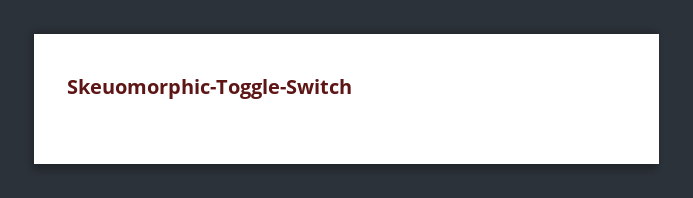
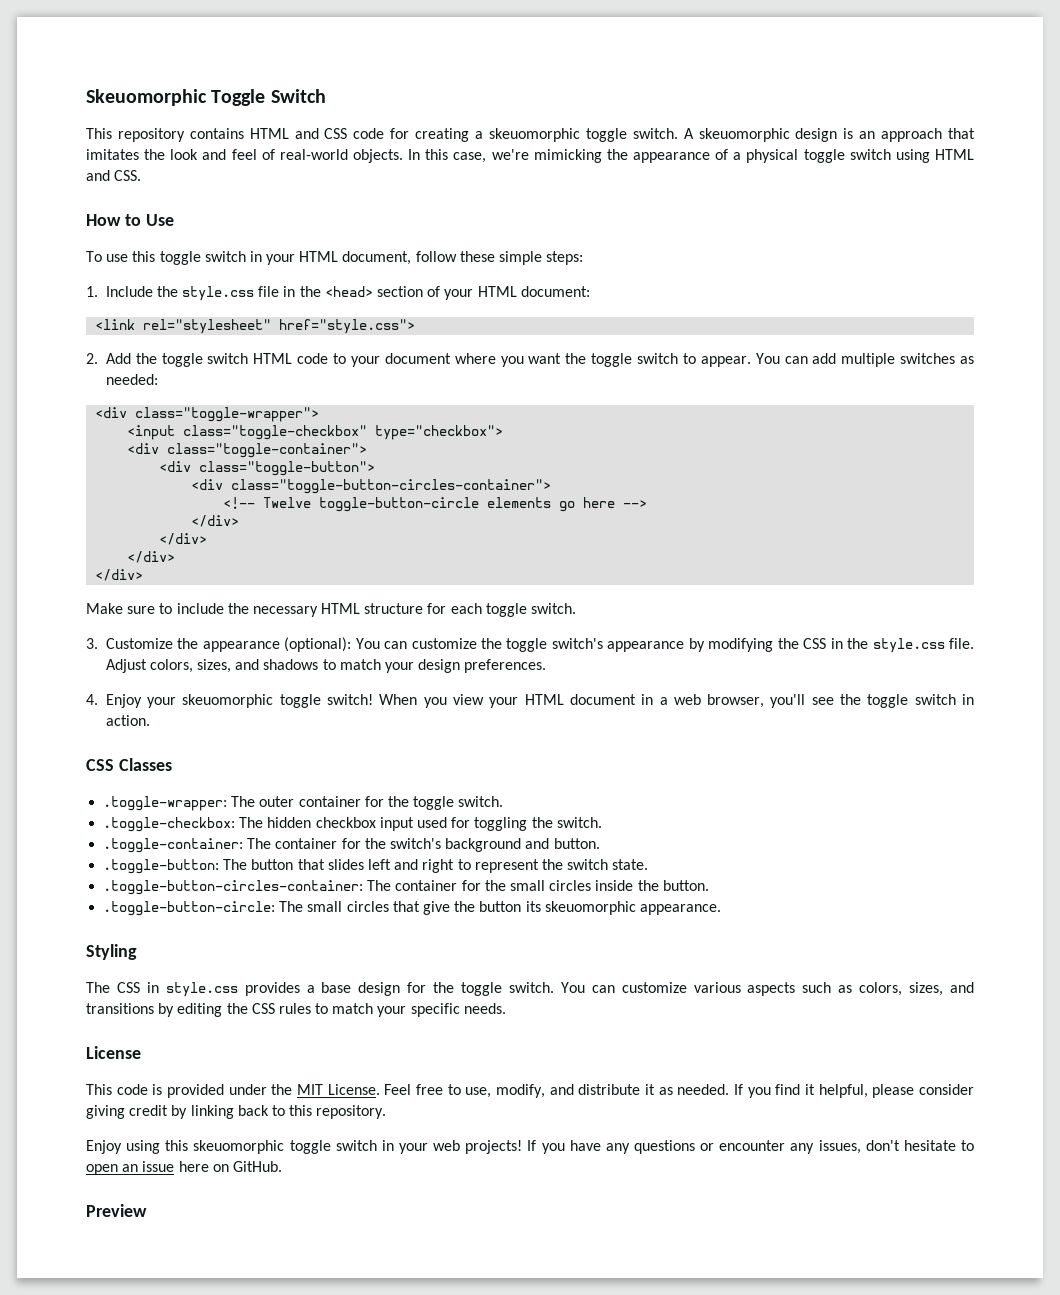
[67,79,352,99] Skeuomorphic-Toggle-Switch -> [86,89,326,106] [86,128,976,142] [86,149,974,163] [86,170,142,181] [86,214,174,226] [86,251,584,265] [86,286,590,301] [95,319,416,334] [86,353,974,367] [105,374,158,385] [95,407,320,422] [127,425,504,440] [127,443,368,458] [159,461,376,476] [191,479,552,494] [223,497,648,512] [191,515,240,527] [159,533,208,545] [127,551,176,563] [95,569,144,581] [86,603,577,617] [86,637,975,653] [105,659,547,673] [86,694,974,708] [105,715,150,726] [86,758,172,771] [103,796,504,811] [103,817,602,832] [103,838,600,853] [103,859,649,874] [103,880,709,895] [103,901,721,916] [86,944,137,960] [86,982,975,997] [86,1003,506,1017] [86,1046,141,1059] [86,1084,974,1098] [86,1105,387,1119] [86,1140,974,1154] [86,1161,282,1175] [86,1204,147,1217] Skeuomorphic Toggle Switch // This repository contains HTML and CSS code for creating a skeuomorphic toggle switch. A skeuomorphic design is an approach that imitates the look and feel of real-world objects. In this case, we're mimicking the appearance of a physical toggle switch using HTML and CSS. // How to Use // To use this toggle switch in your HTML document, follow these simple steps: // 1. Include the style.css file in the <head> section of your HTML document: // <link rel="stylesheet" href="style.css"> // 2. Add the toggle switch HTML code to your document where you want the toggle switch to appear. You can add multiple switches as needed: // <div class="toggle-wrapper"> // <input class="toggle-checkbox" type="checkbox"> // <div class="toggle-container"> // <div class="toggle-button"> // <div class="toggle-button-circles-container"> // <!-- Twelve toggle-button-circle elements go here --> // </div> // </div> // </div> // </div> // Make sure to include the necessary HTML structure for each toggle switch. // 3. Customize the appearance (optional): You can customize the toggle switch's appearance by modifying the CSS in the style.css file. Adjust colors, sizes, and shadows to match your design preferences. // 4. Enjoy your skeuomorphic toggle switch! When you view your HTML document in a web browser, you'll see the toggle switch in action. // CSS Classes // .toggle-wrapper: The outer container for the toggle switch. // .toggle-checkbox: The hidden checkbox input used for toggling the switch. // .toggle-container: The container for the switch's background and button. // .toggle-button: The button that slides left and right to represent the switch state. // .toggle-button-circles-container: The container for the small circles inside the button. // .toggle-button-circle: The small circles that give the button its skeuomorphic appearance. // Styling // The CSS in style.css provides a base design for the toggle switch. You can customize various aspects such as colors, sizes, and transitions by editing the CSS rules to match your specific needs. // License // This code is provided under the MIT License. Feel free to use, modify, and distribute it as needed. If you find it helpful, please consider giving credit by linking back to this repository. // Enjoy using this skeuomorphic toggle switch in your web projects! If you have any questions or encounter any issues, don't hesitate to open an issue here on GitHub. // Preview

